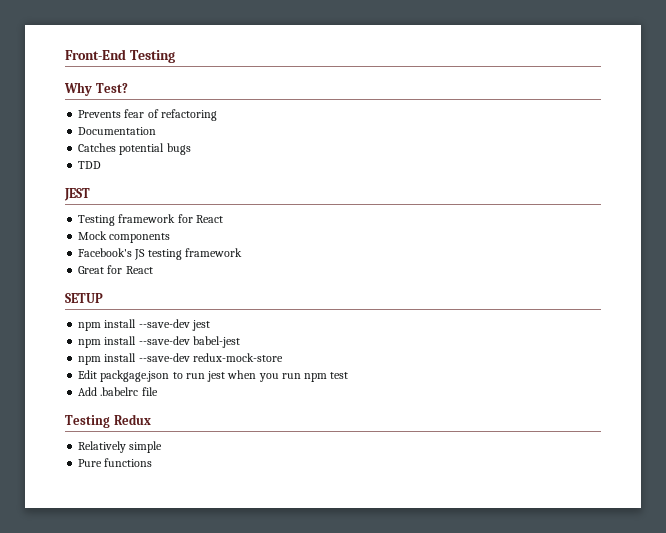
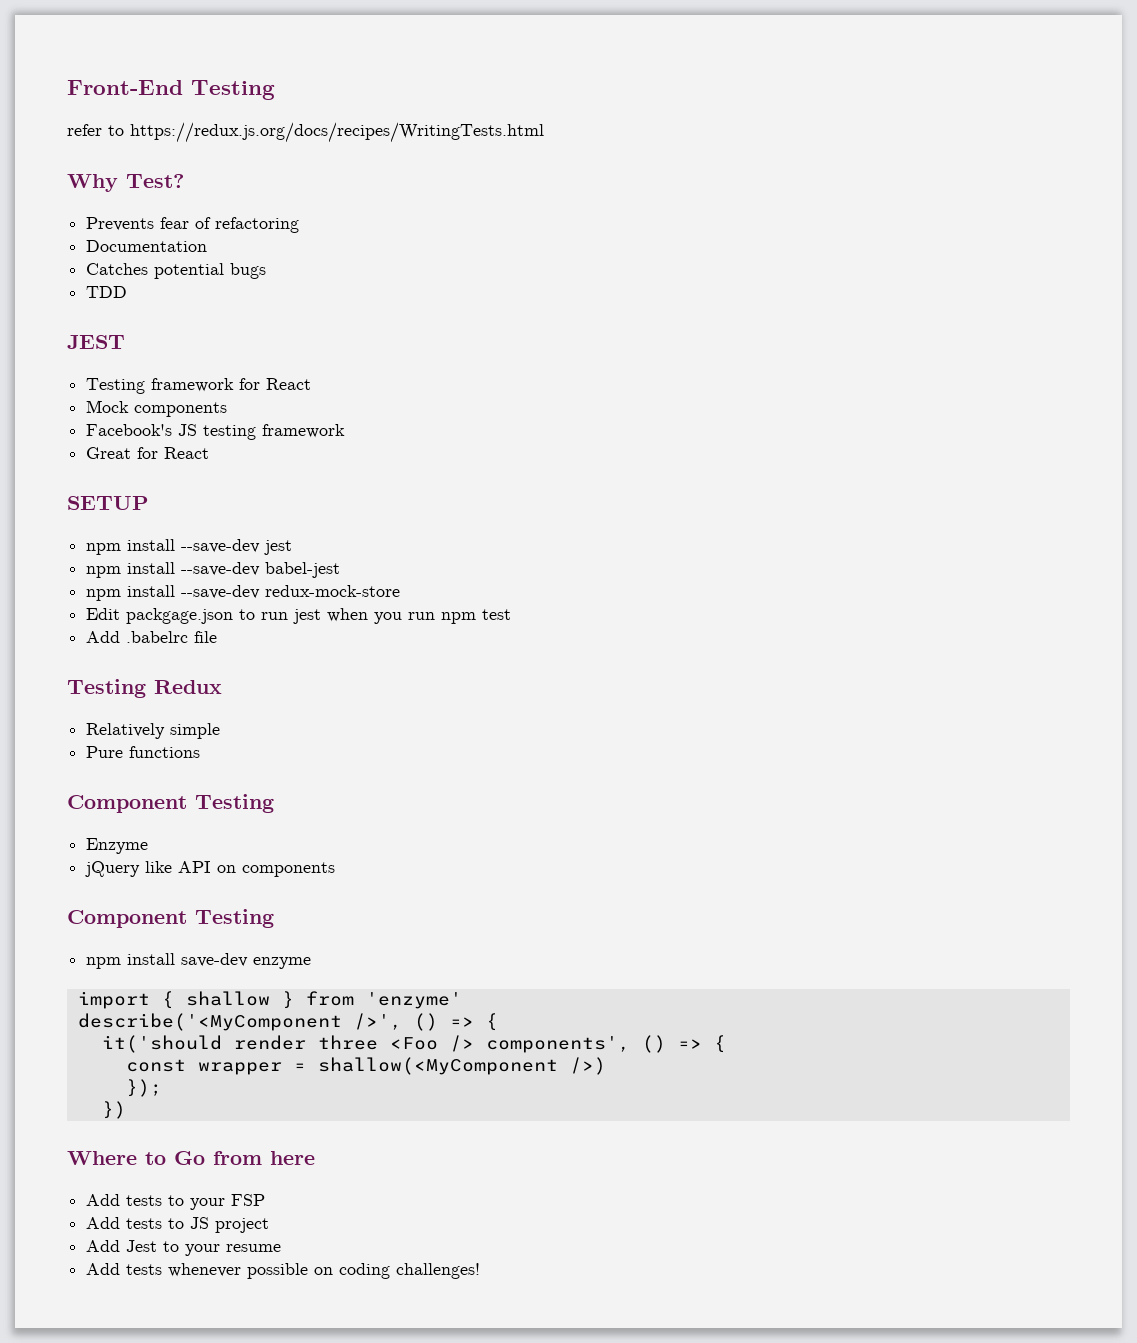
(175, 56) none -> [67,122,544,143] // refer to https://redux.js.org/docs/recipes/WritingTests.html
(153, 462) none -> [67,794,274,813] [86,838,149,854] [85,861,336,877] [67,909,274,928] [86,953,312,969] [77,991,462,1009] [77,1013,498,1031] [101,1035,726,1053] [125,1057,606,1075] [125,1079,162,1097] [101,1101,126,1119] [67,1151,315,1165] [86,1194,266,1210] [86,1217,270,1233] [86,1240,282,1256] [86,1263,481,1279] // Component Testing // Enzyme // jQuery like API on components // Component Testing // npm install save-dev enzyme // import { shallow } from 'enzyme' // describe('<MyComponent />', () => { // it('should render three <Foo /> components', () => { // const wrapper = shallow(<MyComponent />) // }); // }) // Where to Go from here // Add tests to your FSP // Add tests to JS project // Add Jest to your resume // Add tests whenever possible on coding challenges!

